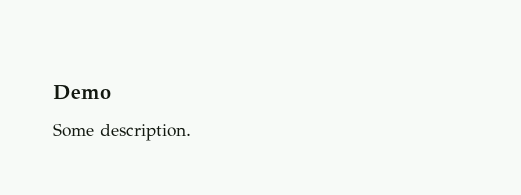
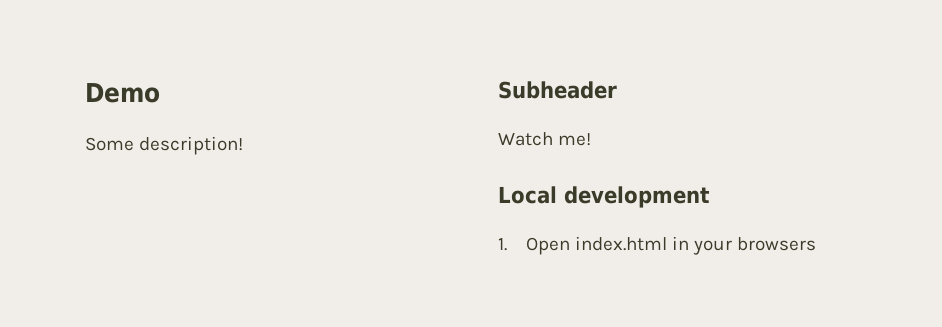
[100,124,191,141] description. -> [139,136,244,155] [498,81,617,99] [498,132,592,146] [498,186,710,208] [498,236,817,255] description! // Subheader // Watch me! // Local development // 1. Open index.html in your browsers

